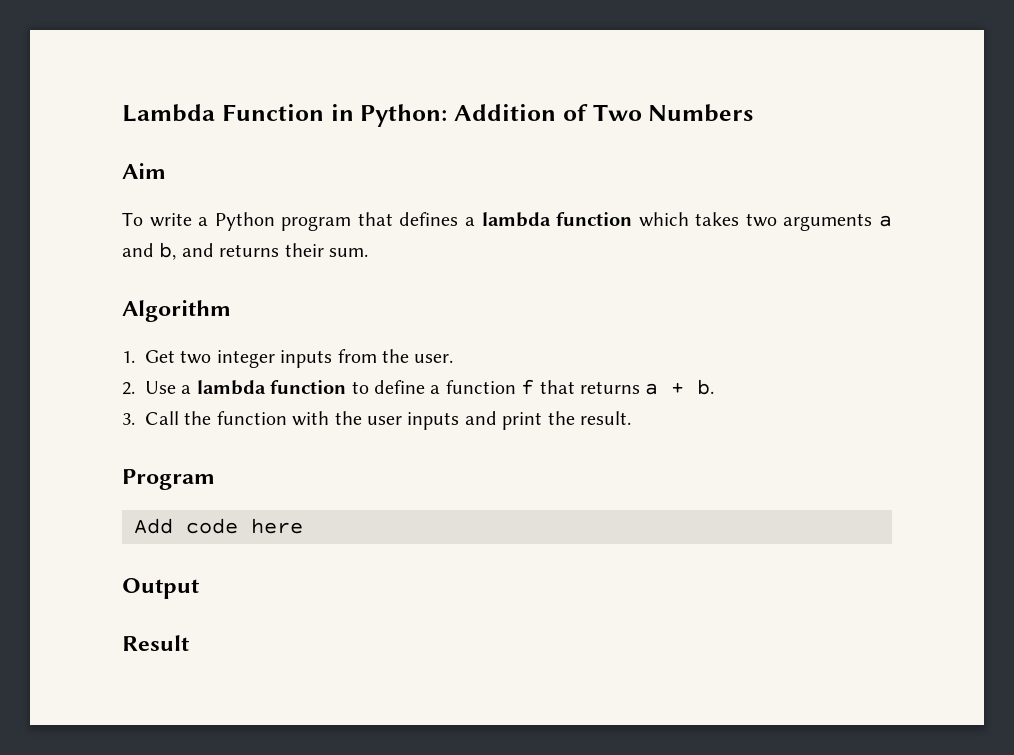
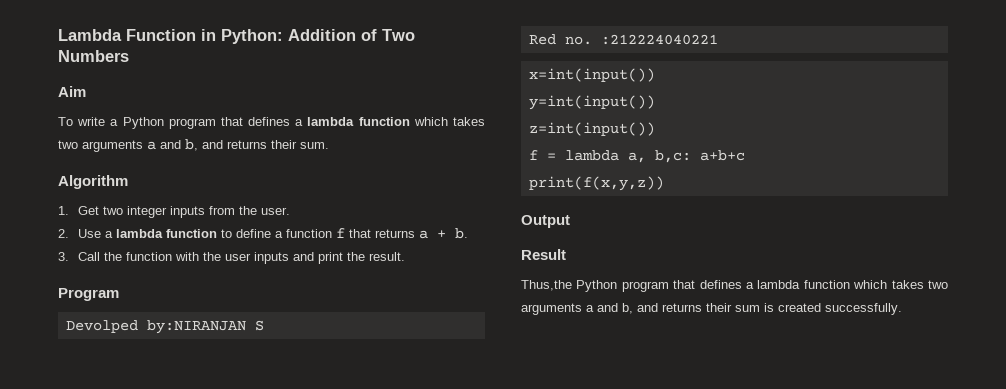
[134,518,303,534] [122,578,199,599] [122,635,189,651] Add code here // Output // Result -> [65,320,264,334] [528,34,718,45] [528,68,655,82] [528,95,655,110] [528,122,655,136] [528,150,745,163] [528,176,664,191] [521,215,570,228] [521,249,566,260] [521,280,948,292] [521,303,902,315] Devolped by:NIRANJAN S // Red no. :212224040221 // x=int(input()) // y=int(input()) // z=int(input()) // f = lambda a, b,c: a+b+c // print(f(x,y,z)) // Output // Result // Thus,the Python program that defines a lambda function which takes two arguments a and b, and returns their sum is created successfully.

